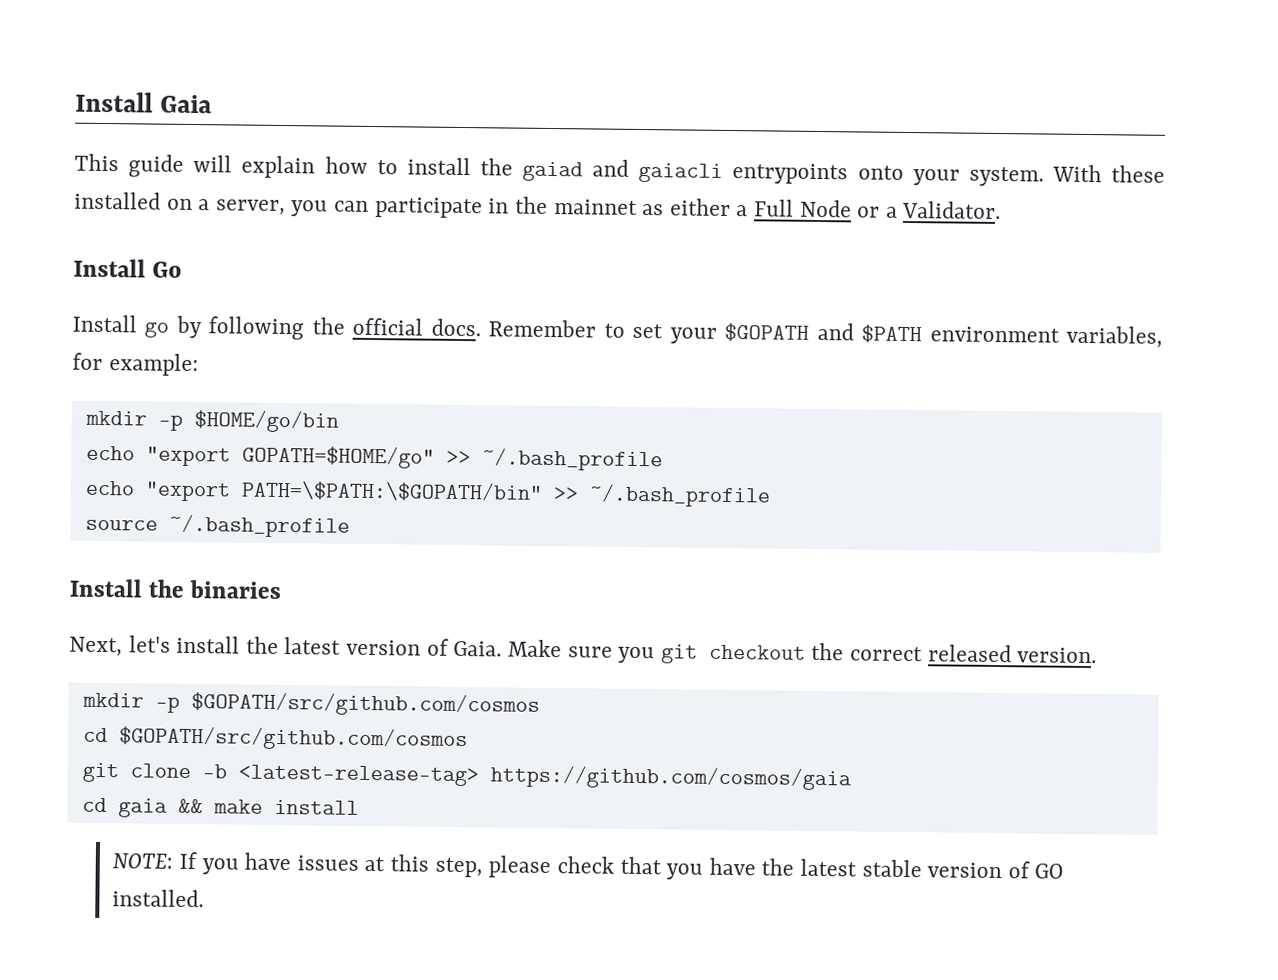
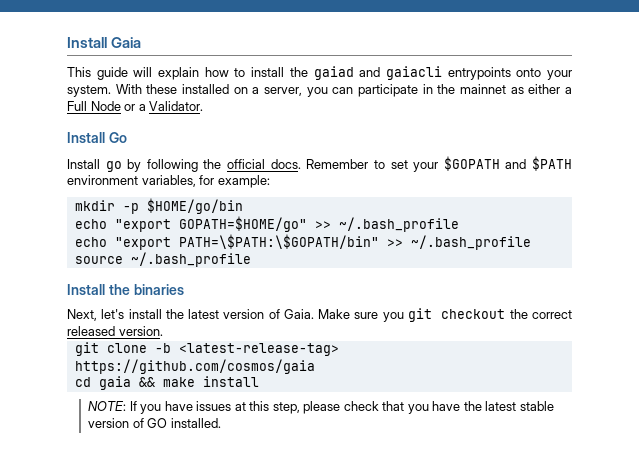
[81,692,540,717] [82,726,468,752] // mkdir -p $GOPATH/src/github.com/cosmos // cd $GOPATH/src/github.com/cosmos -> (163, 331) none

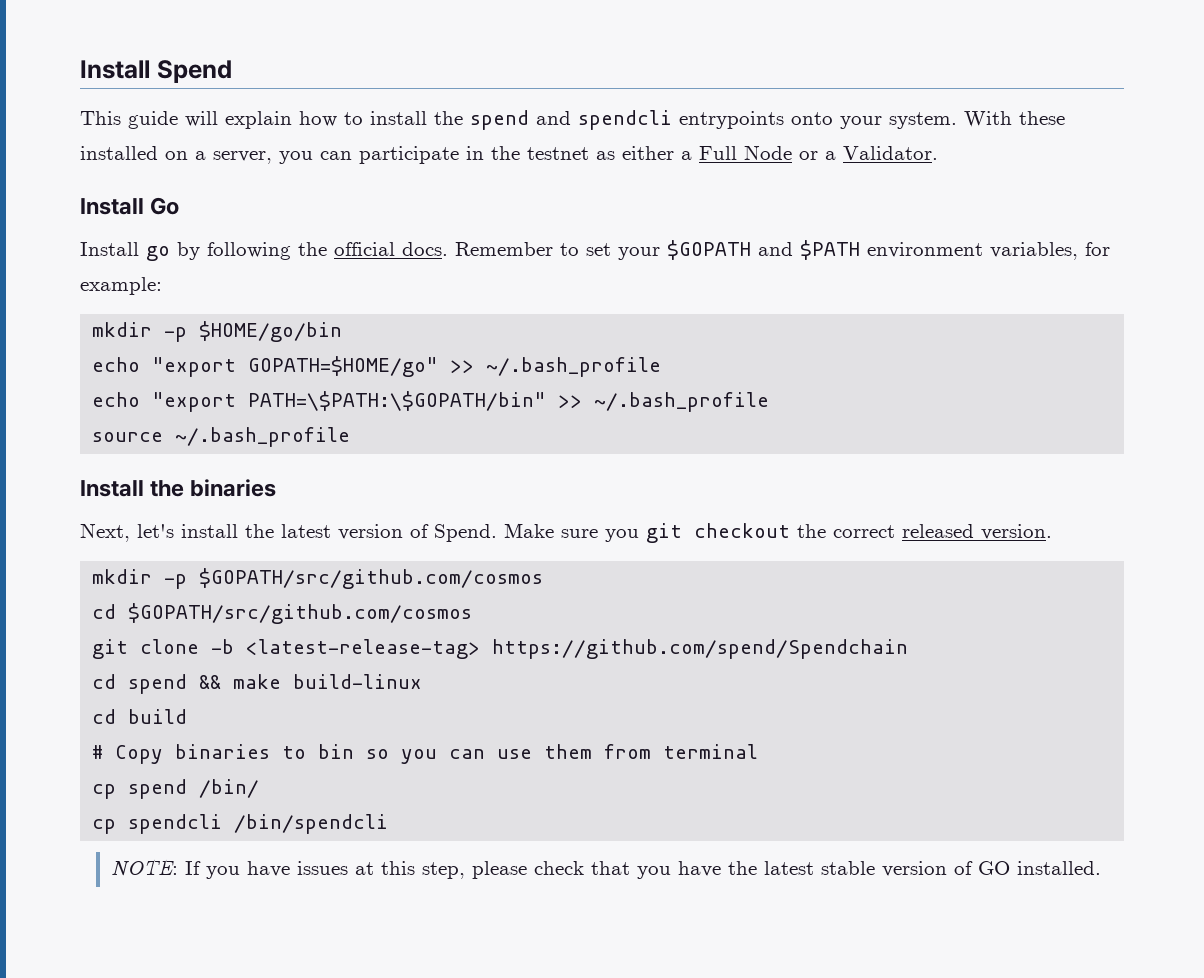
[67,37,142,48] Install Gaia -> [80,60,232,83] Install Spend
[313,66,442,80] gaiad and gaiacli -> [470,110,672,130] spend and spendcli
[460,84,507,94] mainnet -> [527,147,589,160] testnet
[283,309,314,319] Gaia. -> [434,524,497,542] Spend.
(163, 331) none -> [92,568,544,589] [92,603,473,624] // mkdir -p $GOPATH/src/github.com/cosmos // cd $GOPATH/src/github.com/cosmos
[74,359,315,374] [74,376,131,390] https://github.com/cosmos/gaia // cd gaia -> [492,639,909,659] [92,674,188,694] https://github.com/spend/Spendchain // cd spend
[202,376,259,387] install -> [293,674,423,689] [92,709,188,724] [92,744,759,764] [92,779,260,799] [92,814,389,834] build-linux // cd build // # Copy binaries to bin so you can use them from terminal // cp spend /bin/ // cp spendcli /bin/spendcli

